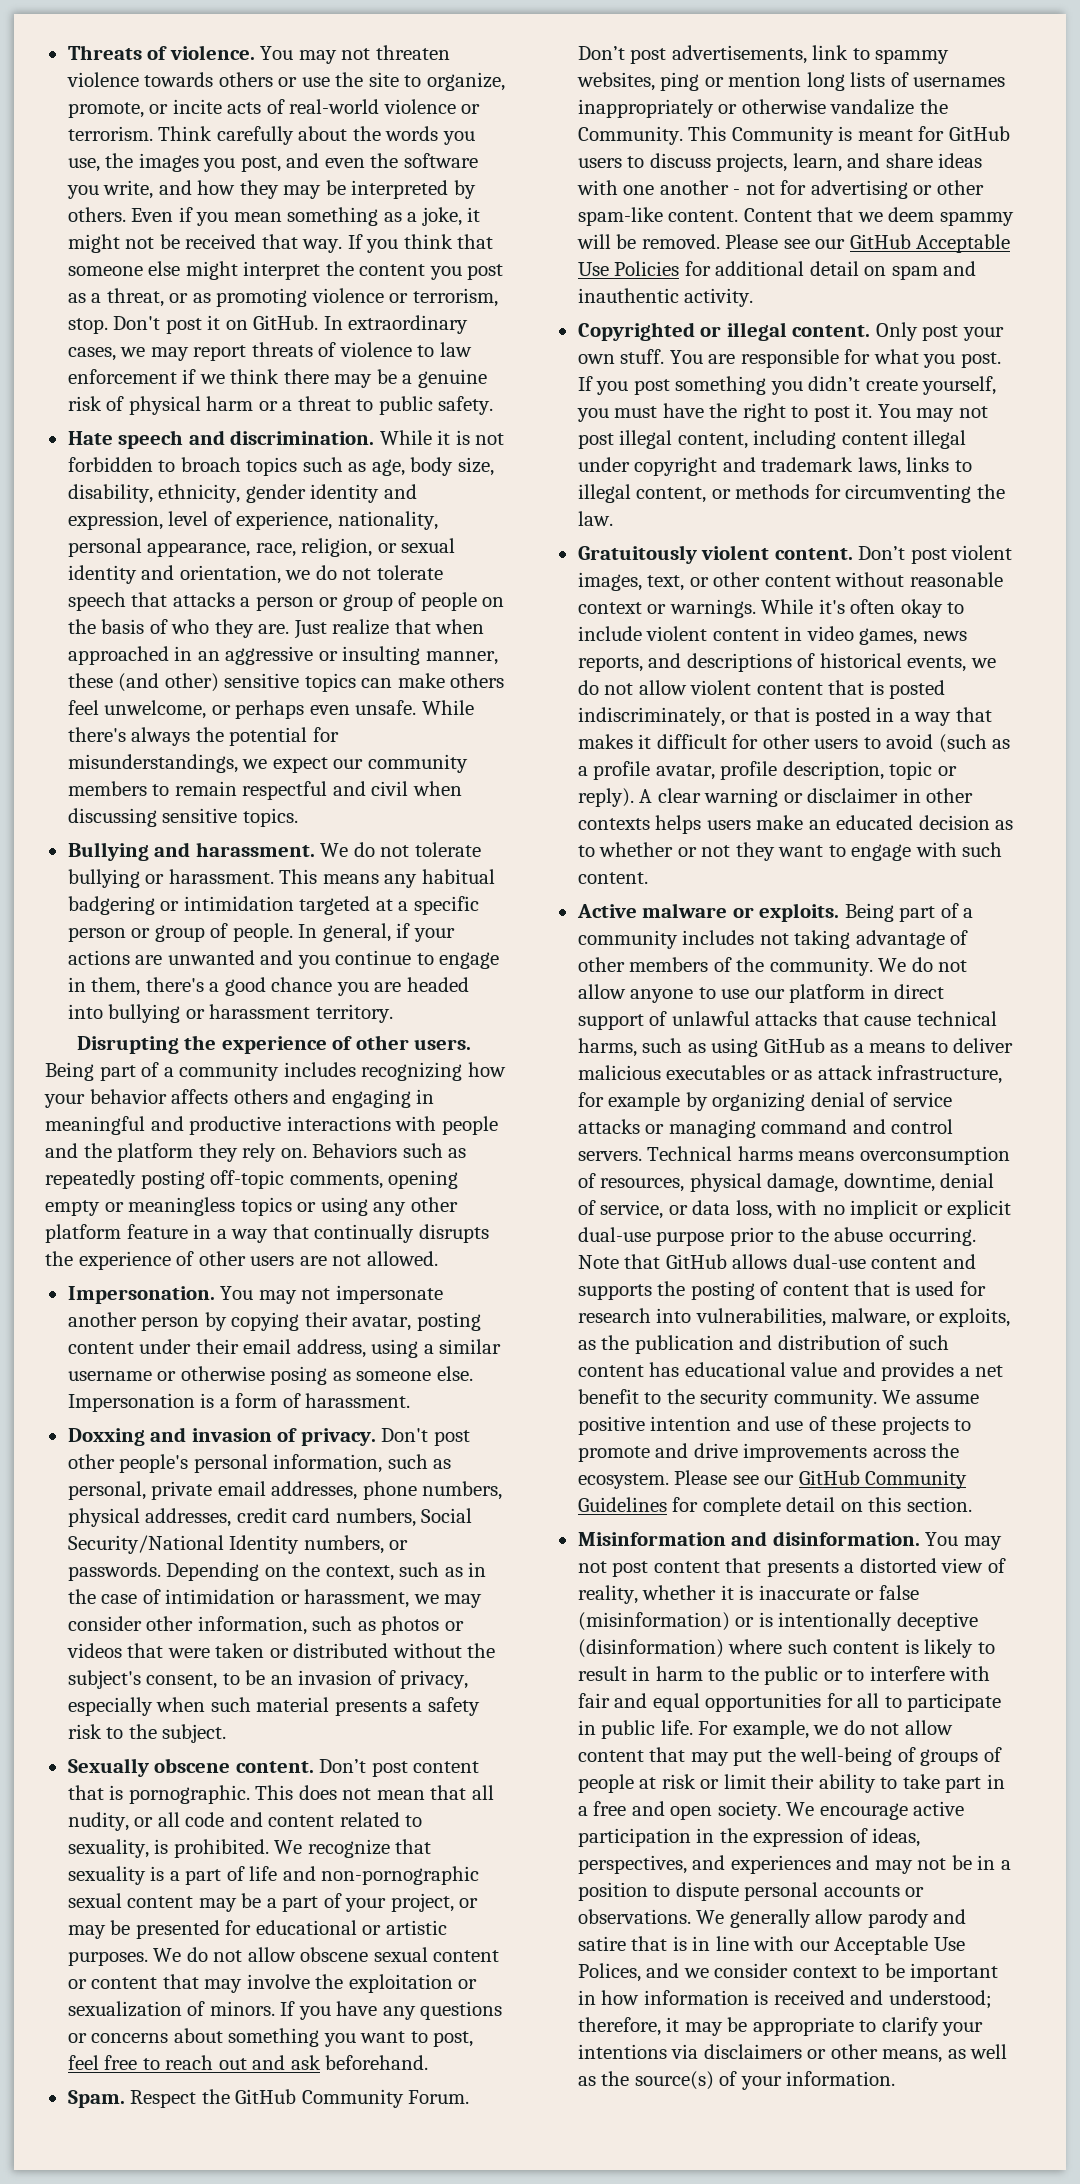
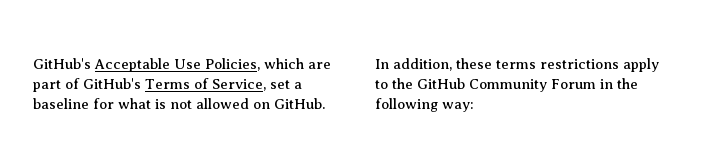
[67,45,450,64] [66,72,505,91] [67,99,481,118] [67,126,475,145] [67,153,478,172] [66,180,476,199] [67,207,481,226] [67,234,494,253] [67,261,504,280] [67,288,498,307] [67,315,469,334] [67,342,472,361] [67,369,487,388] [67,396,494,415] [67,430,505,449] [67,457,494,476] [67,484,417,503] [67,511,438,530] [67,538,456,557] [67,565,443,584] [67,592,505,611] [67,619,485,639] [67,646,498,665] [67,673,505,692] [67,700,474,719] [67,727,339,746] [67,754,468,773] [67,781,462,800] [67,808,298,827] [67,842,481,861] [67,869,495,888] [67,896,479,915] [67,923,455,942] [67,950,500,969] [67,977,469,996] [67,1004,393,1023] [76,1035,472,1054] [45,1062,506,1081] [44,1089,435,1108] [45,1116,498,1135] [45,1143,467,1162] [45,1170,459,1189] [45,1197,458,1216] [45,1224,489,1243] [45,1251,438,1270] [67,1285,443,1304] [67,1312,481,1331] [67,1339,502,1358] [67,1366,473,1385] [67,1393,411,1412] [67,1427,470,1446] [67,1454,452,1473] [67,1481,503,1500] [67,1508,473,1527] [67,1535,409,1554] [67,1562,487,1581] [67,1589,483,1608] [67,1616,464,1635] [66,1643,496,1658] [67,1670,469,1689] [67,1697,480,1716] [67,1724,227,1743] [67,1758,480,1777] [67,1785,494,1804] [67,1812,423,1831] [67,1839,432,1858] [67,1866,480,1885] [67,1893,479,1912] [67,1920,447,1939] [67,1947,500,1966] [67,1974,478,1993] [67,2001,503,2020] [67,2028,474,2047] [67,2055,429,2070] [67,2089,470,2108] [577,45,950,64] [576,72,1006,91] [577,99,948,118] [577,126,1010,145] [577,153,983,172] [576,180,984,199] [577,207,1014,226] [576,234,1011,253] [577,261,977,280] [577,288,754,307] [577,322,1004,341] [577,349,1001,368] [577,376,997,395] [576,403,988,422] [577,430,967,449] [577,457,972,476] [577,484,1005,503] [577,511,613,526] [577,545,1013,564] [577,572,1003,591] [577,599,965,618] [577,626,967,645] [577,653,996,672] [577,680,946,699] [577,707,992,726] [577,734,1011,753] [577,761,957,780] [577,788,974,807] [577,815,1014,834] [577,842,1003,861] [577,872,648,884] [576,903,974,922] [577,930,969,949] [577,957,968,976] [577,984,945,1003] [577,1011,997,1030] [577,1038,1014,1057] [577,1065,1003,1084] [577,1092,952,1111] [577,1119,954,1138] [577,1146,1010,1165] [577,1173,995,1192] [577,1200,1012,1219] [577,1227,976,1246] [577,1254,976,1269] [577,1281,986,1300] [577,1308,1011,1327] [577,1335,949,1354] [577,1362,1004,1381] [577,1389,979,1408] [577,1416,972,1435] [577,1443,960,1462] [577,1470,968,1489] [577,1497,972,1516] [577,1531,1002,1550] [577,1558,1006,1577] [577,1585,919,1604] [577,1612,978,1631] [577,1639,995,1658] [577,1666,991,1685] [577,1693,1002,1712] [577,1720,953,1739] [577,1747,1002,1766] [577,1774,1005,1793] [577,1801,965,1820] [577,1828,921,1847] [577,1855,1011,1874] [577,1882,925,1901] [577,1909,967,1928] [577,1936,965,1955] [577,1963,999,1982] [577,1990,992,2009] [577,2017,984,2036] [577,2044,1008,2063] [577,2071,896,2090] Threats of violence. You may not threaten violence towards others or use the site to organize, promote, or incite acts of real-world violence or terrorism. Think carefully about the words you use, the images you post, and even the software you write, and how they may be interpreted by others. Even if you mean something as a joke, it might not be received that way. If you think that someone else might interpret the content you post as a threat, or as promoting violence or terrorism, stop. Don't post it on GitHub. In extraordinary cases, we may report threats of violence to law enforcement if we think there may be a genuine risk of physical harm or a threat to public safety. // Hate speech and discrimination. While it is not forbidden to broach topics such as age, body size, disability, ethnicity, gender identity and expression, level of experience, nationality, personal appearance, race, religion, or sexual identity and orientation, we do not tolerate speech that attacks a person or group of people on the basis of who they are. Just realize that when approached in an aggressive or insulting manner, these (and other) sensitive topics can make others feel unwelcome, or perhaps even unsafe. While there's always the potential for misunderstandings, we expect our community members to remain respectful and civil when discussing sensitive topics. // Bullying and harassment. We do not tolerate bullying or harassment. This means any habitual badgering or intimidation targeted at a specific person or group of people. In general, if your actions are unwanted and you continue to engage in them, there's a good chance you are headed into bullying or harassment territory. // Disrupting the experience of other users. Being part of a community includes recognizing how your behavior affects others and engaging in meaningful and productive interactions with people and the platform they rely on. Behaviors such as repeatedly posting off-topic comments, opening empty or meaningless topics or using any other platform feature in a way that continually disrupts the experience of other users are not allowed. // Impersonation. You may not impersonate another person by copying their avatar, posting content under their email address, using a similar username or otherwise posing as someone else. Impersonation is a form of harassment. // Doxxing and invasion of privacy. Don't post other people's personal information, such as personal, private email addresses, phone numbers, physical addresses, credit card numbers, Social Security/National Identity numbers, or passwords. Depending on the context, such as in the case of intimidation or harassment, we may consider other information, such as photos or videos that were taken or distributed without the subject's consent, to be an invasion of privacy, especially when such material presents a safety risk to the subject. // Sexually obscene content. Don’t post content that is pornographic. This does not mean that all nudity, or all code and content related to sexuality, is prohibited. We recognize that sexuality is a part of life and non-pornographic sexual content may be a part of your project, or may be presented for educational or artistic purposes. We do not allow obscene sexual content or content that may involve the exploitation or sexualization of minors. If you have any questions or concerns about something you want to post, feel free to reach out and ask beforehand. // Spam. Respect the GitHub Community Forum. Don’t post advertisements, link to spammy websites, ping or mention long lists of usernames inappropriately or otherwise vandalize the Community. This Community is meant for GitHub users to discuss projects, learn, and share ideas with one another - not for advertising or other spam-like content. Content that we deem spammy will be removed. Please see our GitHub Acceptable Use Policies for additional detail on spam and inauthentic activity. // Copyrighted or illegal content. Only post your own stuff. You are responsible for what you post. If you post something you didn’t create yourself, you must have the right to post it. You may not post illegal content, including content illegal under copyright and trademark laws, links to illegal content, or methods for circumventing the law. // Gratuitously violent content. Don’t post violent images, text, or other content without reasonable context or warnings. While it's often okay to include violent content in video games, news reports, and descriptions of historical events, we do not allow violent content that is posted indiscriminately, or that is posted in a way that makes it difficult for other users to avoid (such as a profile avatar, profile description, topic or reply). A clear warning or disclaimer in other contexts helps users make an educated decision as to whether or not they want to engage with such content. // Active malware or exploits. Being part of a community includes not taking advantage of other members of the community. We do not allow anyone to use our platform in direct support of unlawful attacks that cause technical harms, such as using GitHub as a means to deliver malicious executables or as attack infrastructure, for example by organizing denial of service attacks or managing command and control servers. Technical harms means overconsumption of resources, physical damage, downtime, denial of service, or data loss, with no implicit or explicit dual-use purpose prior to the abuse occurring. Note that GitHub allows dual-use content and supports the posting of content that is used for research into vulnerabilities, malware, or exploits, as the publication and distribution of such content has educational value and provides a net benefit to the security community. We assume positive intention and use of these projects to promote and drive improvements across the ecosystem. Please see our GitHub Community Guidelines for complete detail on this section. // Misinformation and disinformation. You may not post content that presents a distorted view of reality, whether it is inaccurate or false (misinformation) or is intentionally deceptive (disinformation) where such content is likely to result in harm to the public or to interfere with fair and equal opportunities for all to participate in public life. For example, we do not allow content that may put the well-being of groups of people at risk or limit their ability to take part in a free and open society. We encourage active participation in the expression of ideas, perspectives, and experiences and may not be in a position to dispute personal accounts or observations. We generally allow parody and satire that is in line with our Acceptable Use Polices, and we consider context to be important in how information is received and understood; therefore, it may be appropriate to clarify your intentions via disclaimers or other means, as well as the source(s) of your information. -> [33,58,331,72] [33,78,302,92] [33,98,325,109] [375,58,659,72] [375,78,638,92] [375,98,474,112] GitHub's Acceptable Use Policies, which are part of GitHub's Terms of Service, set a baseline for what is not allowed on GitHub. In addition, these terms restrictions apply to the GitHub Community Forum in the following way:

